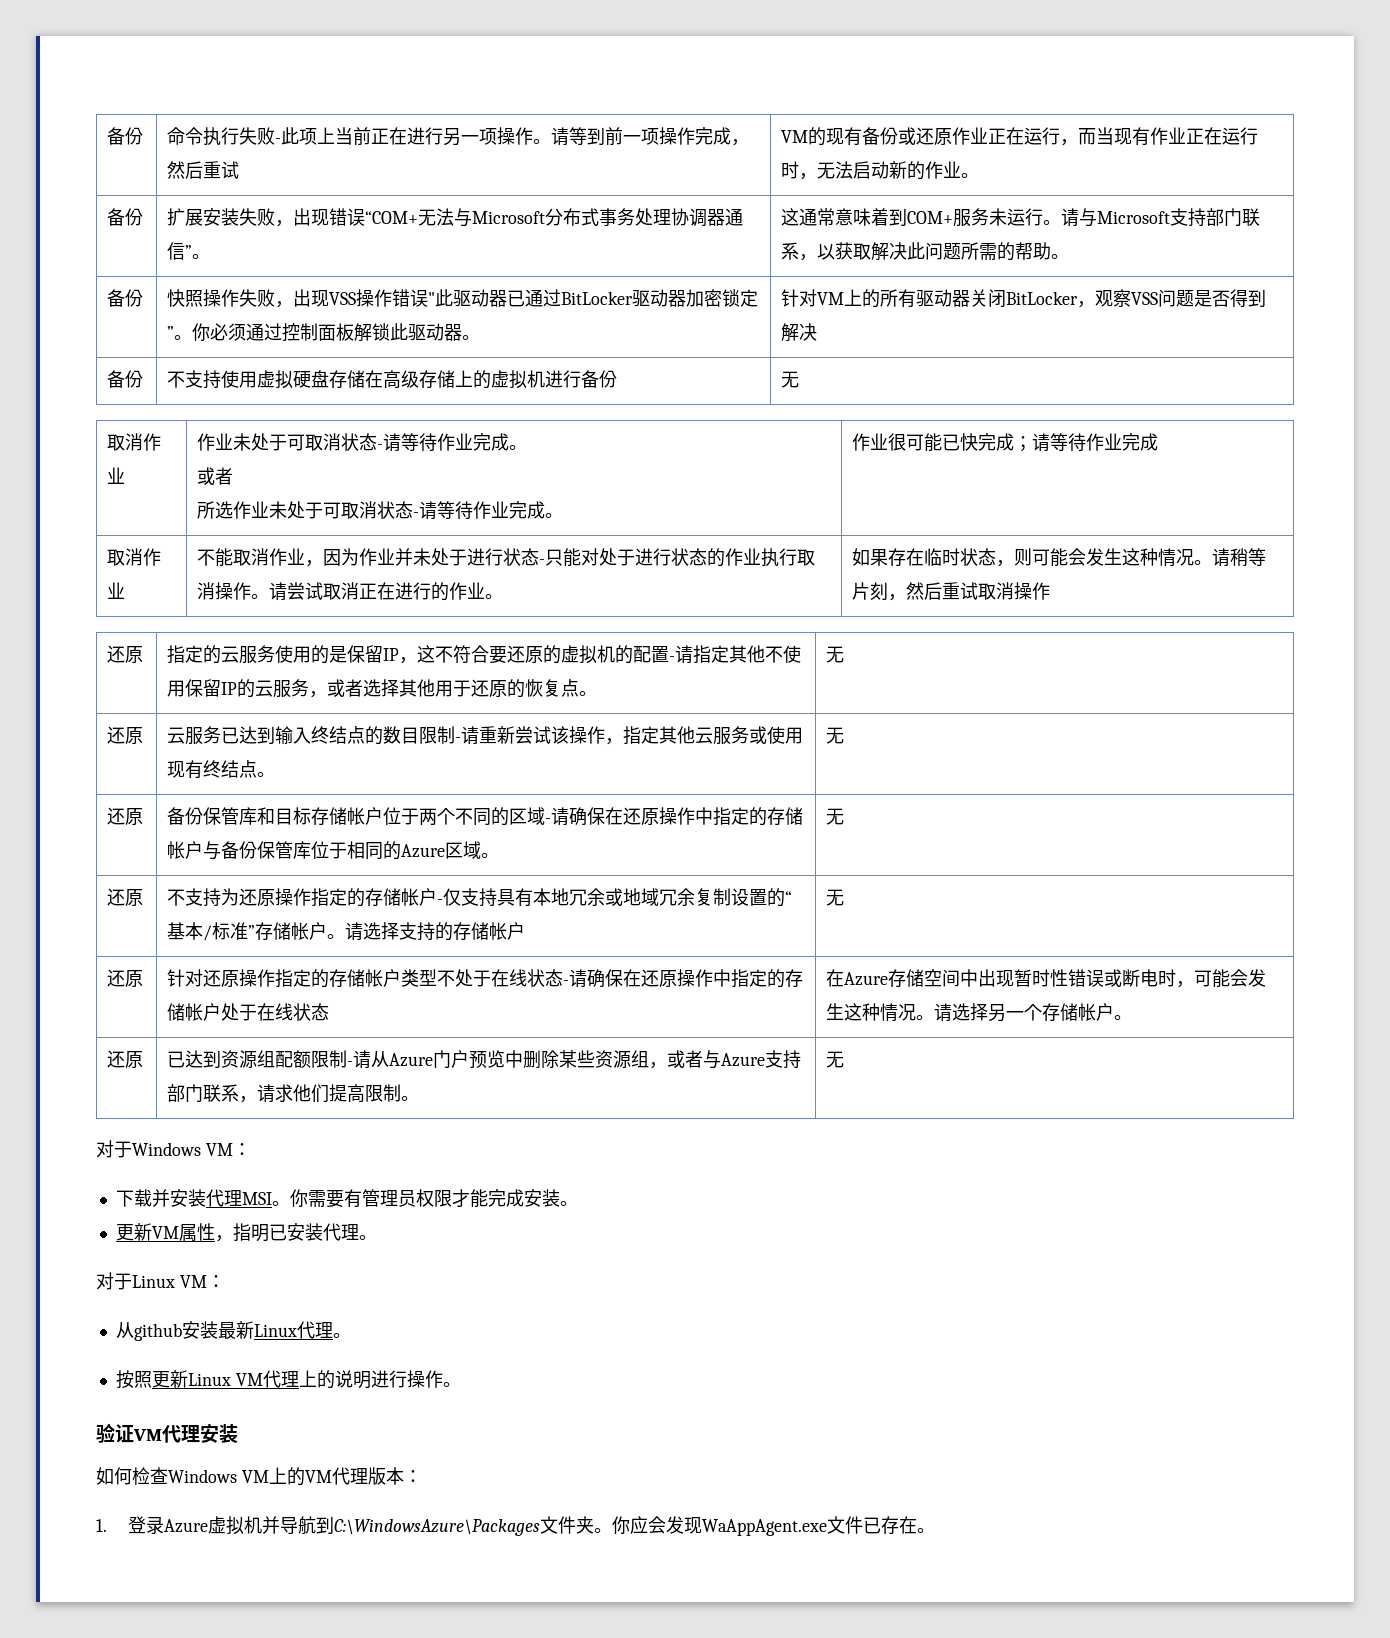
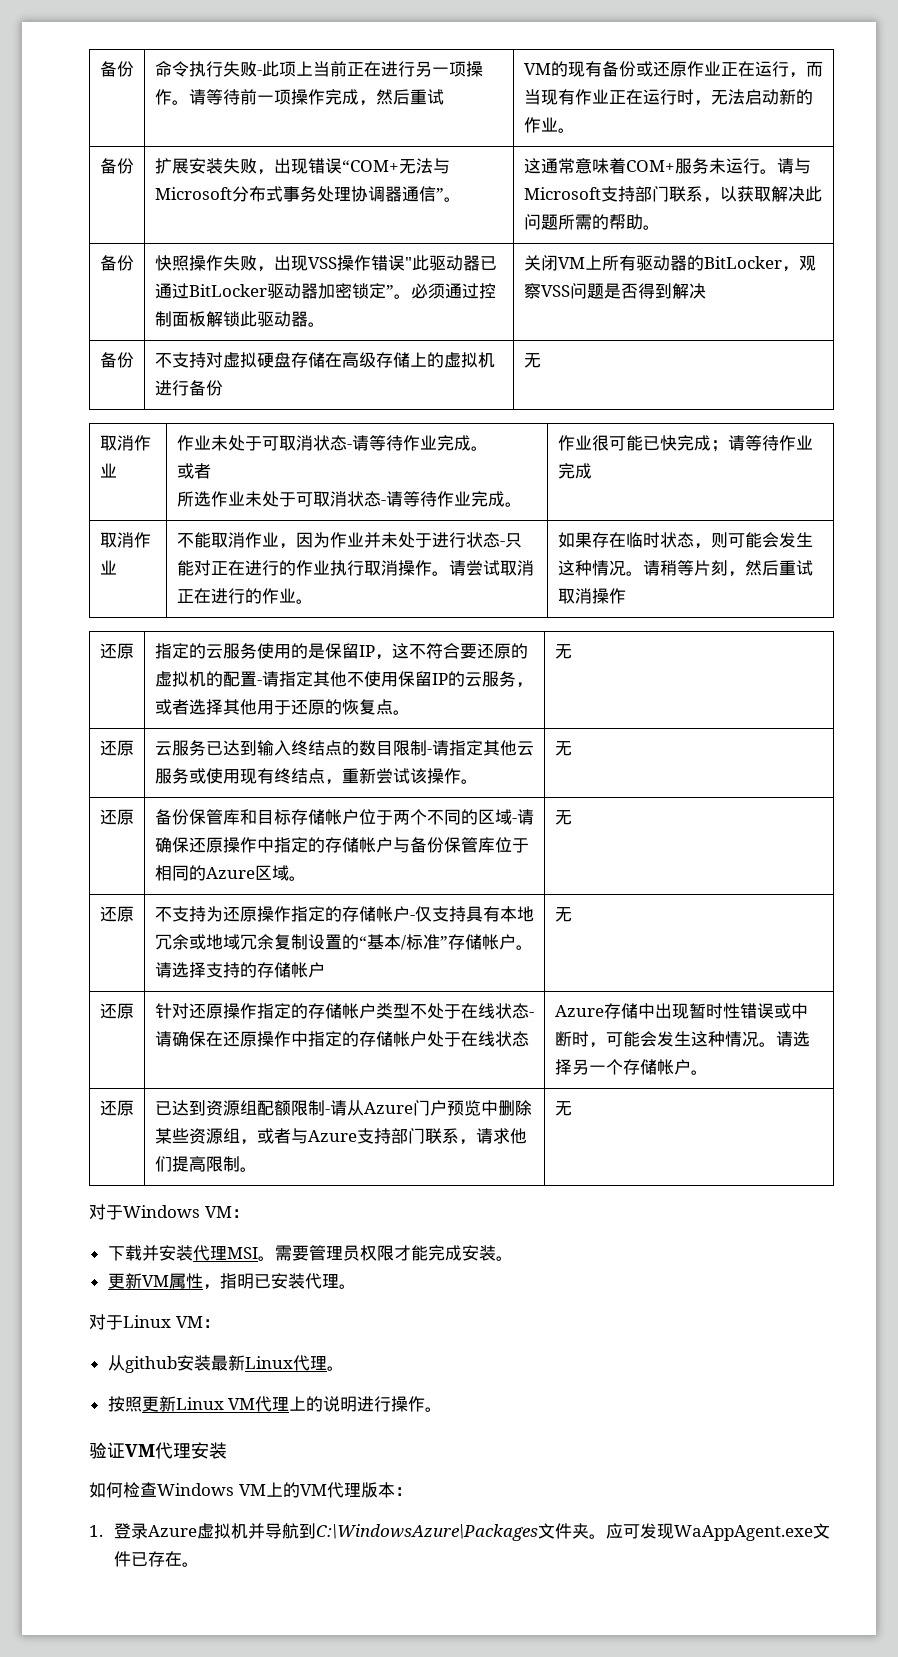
[587,127,606,145] 到 -> [222,89,240,105] 待
[889,208,908,226] 到 -> (626, 166) none
[192,323,211,341] 你 -> (411, 296) none
[781,289,881,308] 针对VM上的 -> [523,255,602,271] 关闭VM上
[970,289,1007,308] 关闭 -> [686,255,704,271] 的
[221,370,258,388] 使用 -> [205,352,223,368] 对
[599,548,708,566] 处于进行状态 -> [210,560,279,576] 正在进行
[479,726,624,745] 重新尝试该操作， -> (449, 748) none
(258, 769) none -> [324,768,461,785] ，重新尝试该操作
[605,807,624,825] 在 -> (189, 845) none
[826,969,845,987] 在 -> (529, 1039) none
[924,969,961,987] 空间 -> (638, 1011) none
[1122,969,1159,987] 断电 -> [790,1003,808,1019] [554,1031,572,1047] 中断
[289,1189,362,1208] 你需要有 -> [274,1245,309,1261] 需要
[612,1516,667,1534] 你应会 -> [605,1523,640,1539] 应可

